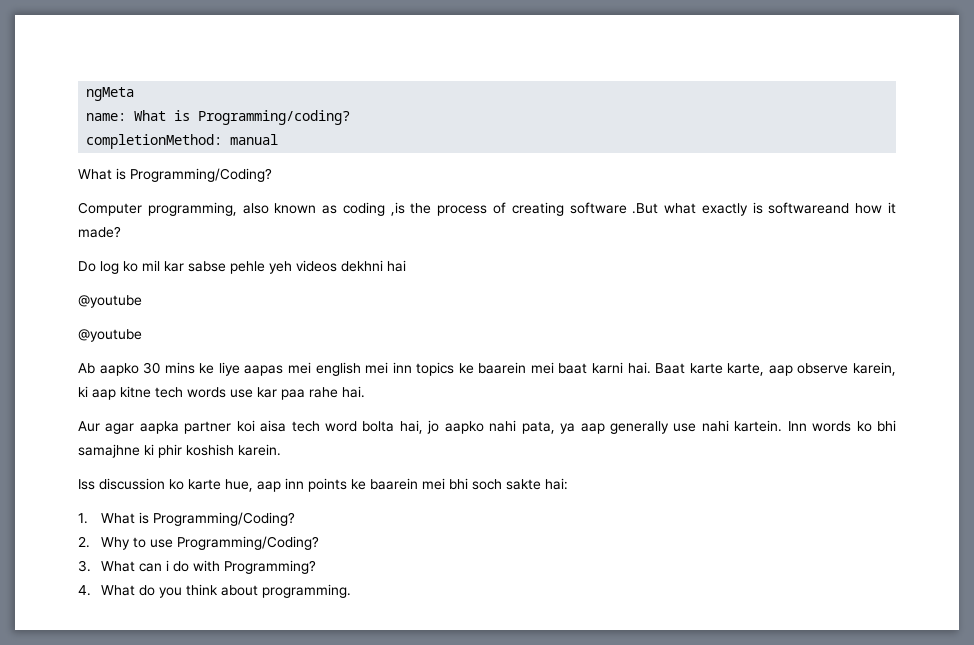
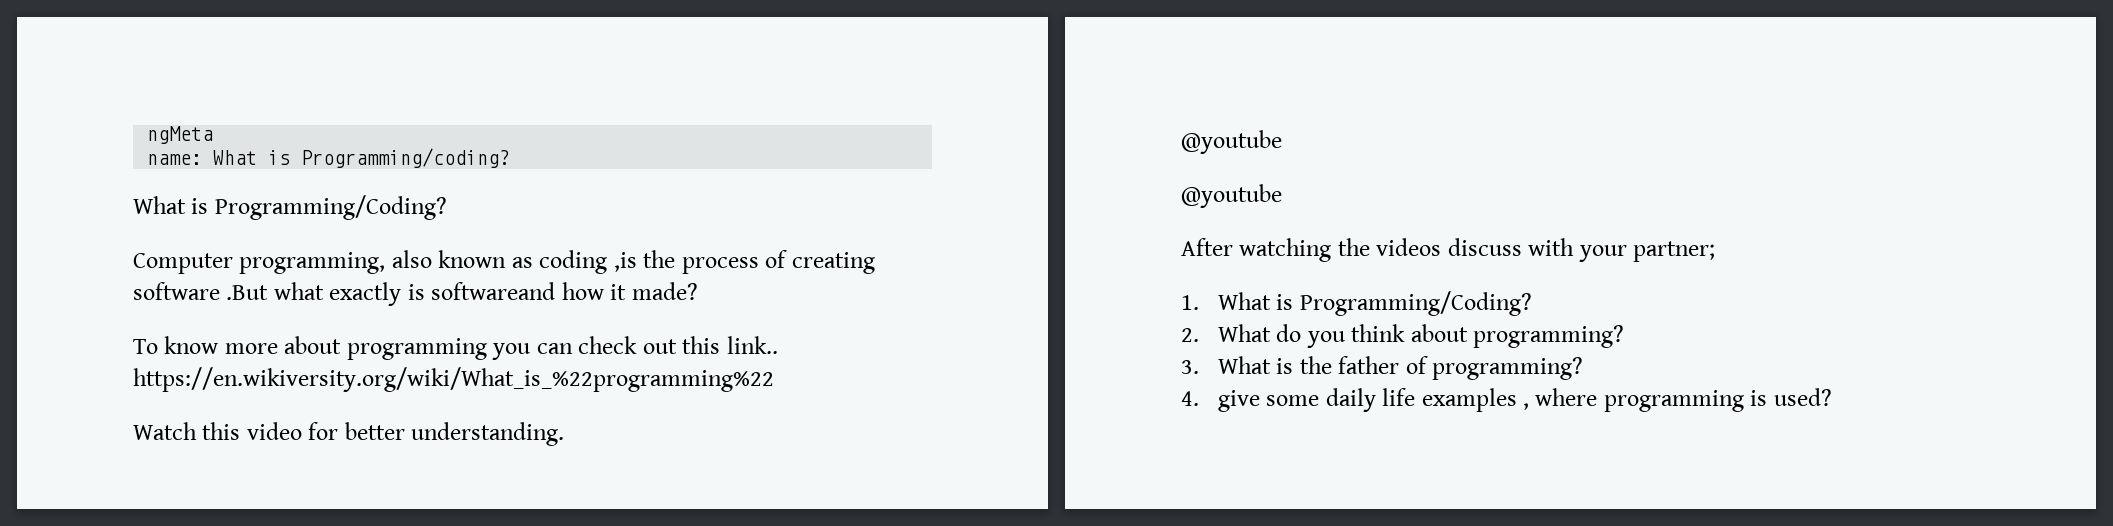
[86,134,279,149] // completionMethod: manual -> (511, 158) none
[78,260,406,274] [78,295,142,308] [78,329,142,342] [78,362,897,376] [78,386,365,400] [78,420,896,434] [78,444,281,458] [78,478,568,492] Do log ko mil kar sabse pehle yeh videos dekhni hai // @youtube // @youtube // Ab aapko 30 mins ke liye aapas mei english mei inn topics ke baarein mei baat karni hai. Baat karte karte, aap observe karein, ki aap kitne tech words use kar paa rahe hai. // Aur agar aapka partner koi aisa tech word bolta hai, jo aapko nahi pata, ya aap generally use nahi kartein. Inn words ko bhi samajhne ki phir koshish karein. // Iss discussion ko karte hue, aap inn points ke baarein mei bhi soch sakte hai: -> [133,336,778,360] [133,367,774,392] [133,422,565,446] [1181,130,1282,154] [1181,184,1282,208] [1181,238,1716,262] To know more about programming you can check out this link.. https://en.wikiversity.org/wiki/What_is_%22programming%22 // Watch this video for better understanding. // @youtube // @youtube // After watching the videos discuss with your partner;
[101,536,320,550] [78,560,317,574] [78,585,91,596] Why to use Programming/Coding? // 3. What can i do with Programming? // 4. -> (1199, 335) none
[262,584,352,598] programming. -> [1472,325,1624,348] [1181,356,1583,380] [1181,388,1832,412] programming? // 3. What is the father of programming? // 4. give some daily life examples , where programming is used?

